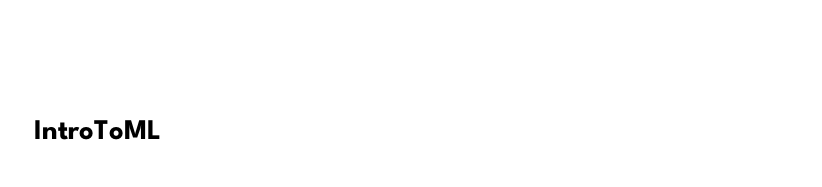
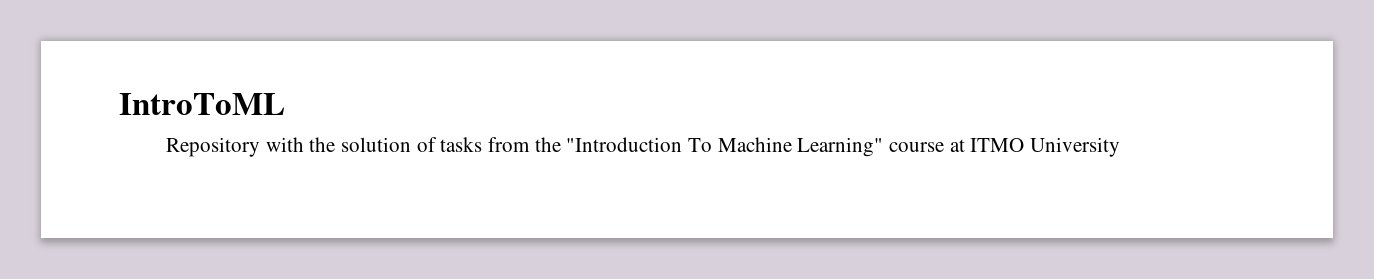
(161, 130) none -> [166,137,1121,157] // Repository with the solution of tasks from the "Introduction To Machine Learning" course at ITMO University

